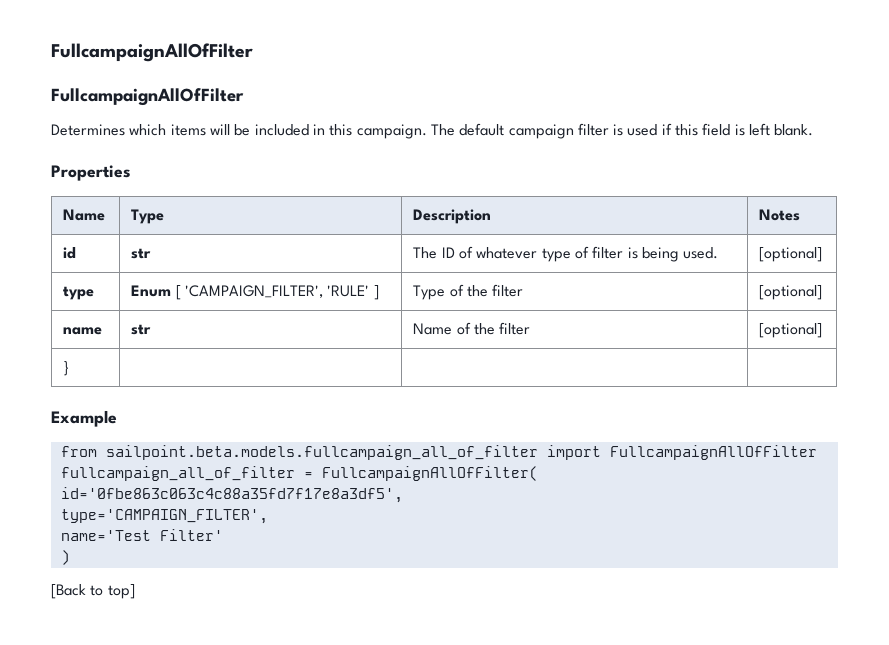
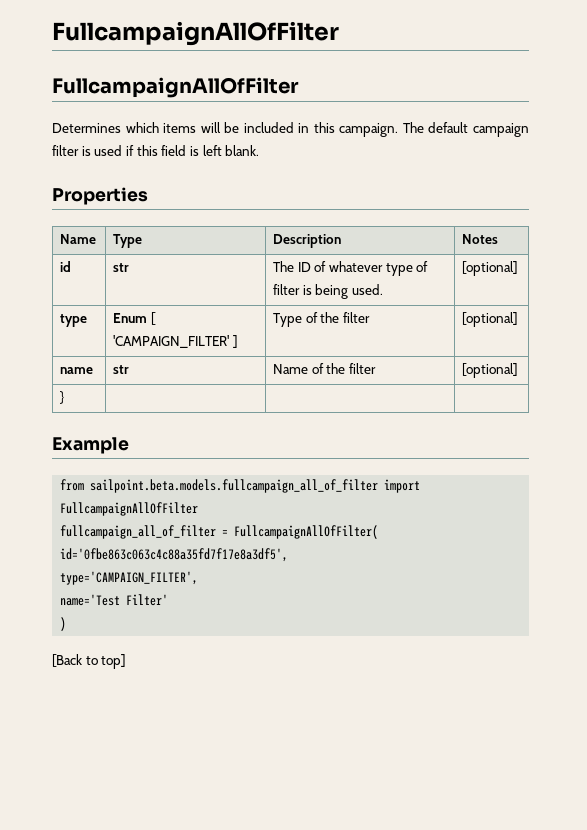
[185,285,370,298] 'CAMPAIGN_FILTER', 'RULE' -> [113,335,230,348] 'CAMPAIGN_FILTER'

